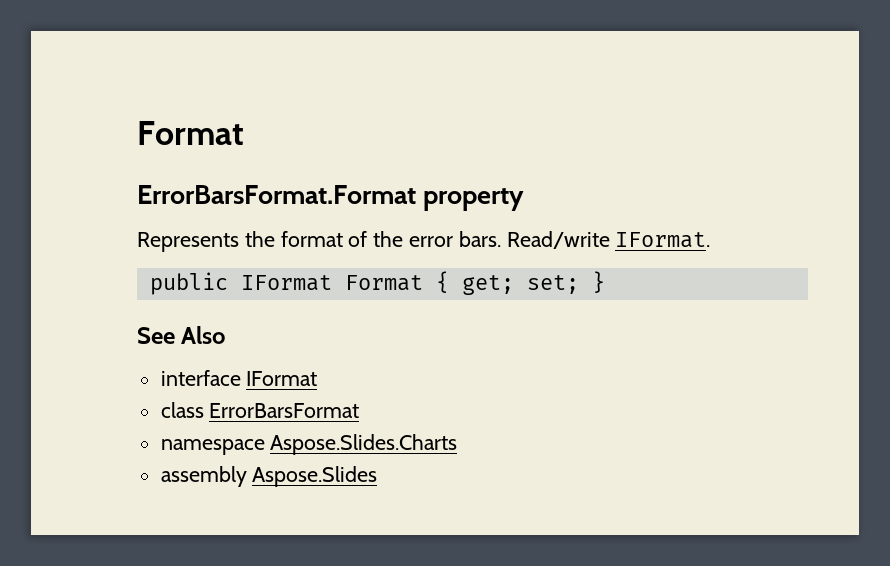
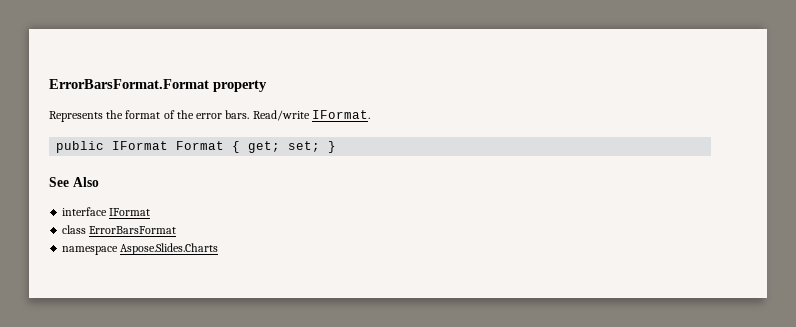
[137,121,244,145] Format // -> (49, 84) none
[160,466,378,487] // assembly Aspose.Slides -> (219, 249) none

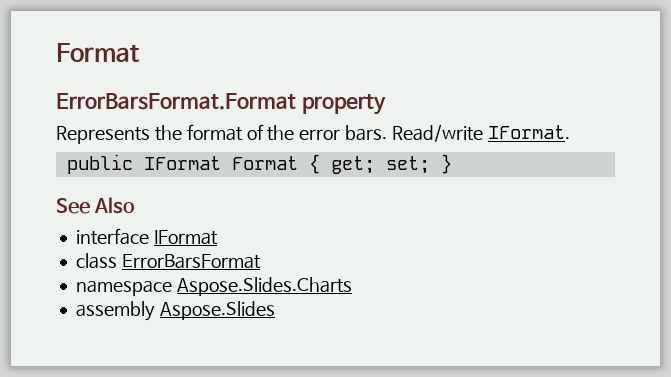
(49, 84) none -> [56,43,139,62] Format //
(219, 249) none -> [75,301,275,321] // assembly Aspose.Slides

